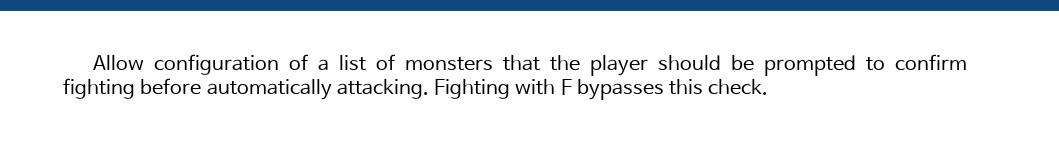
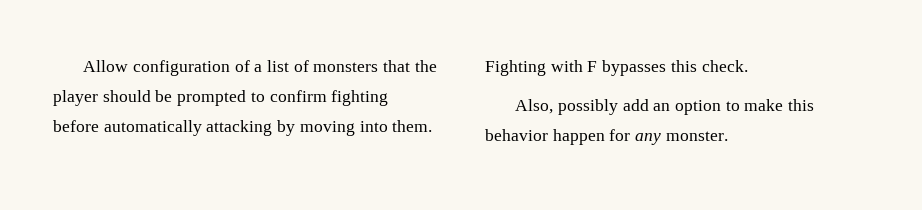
[336,79,429,99] attacking. -> [206,120,433,136] attacking by moving into them.
(769, 87) none -> [515,99,815,115] [485,129,728,145] // Also, possibly add an option to make this behavior happen for any monster.

